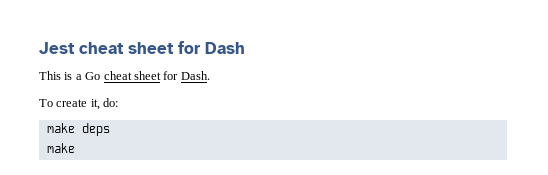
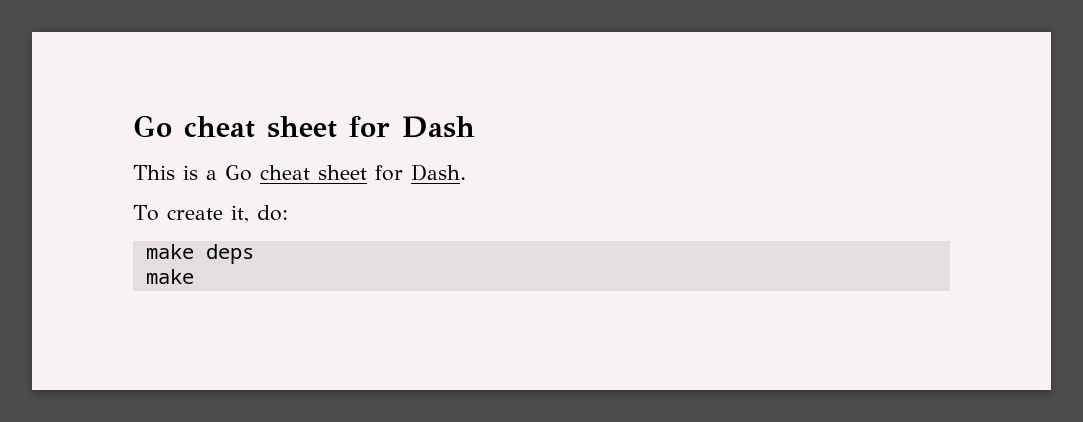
[39,42,75,54] Jest -> [133,115,172,137] Go

